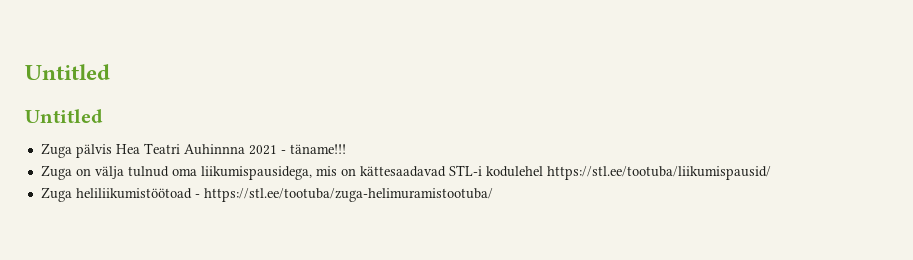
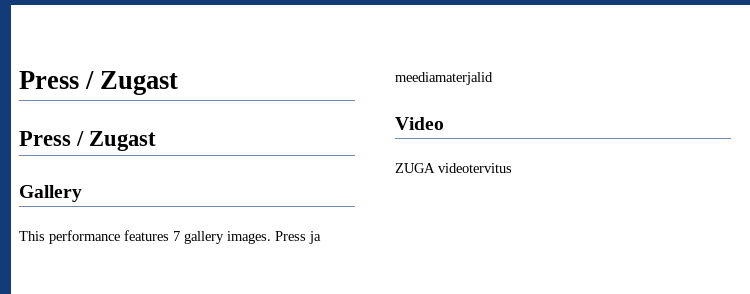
[25,64,110,80] [25,109,103,123] [40,143,346,158] [40,165,771,180] [40,187,493,202] Untitled // Untitled // Zuga pälvis Hea Teatri Auhinnna 2021 - täname!!! // Zuga on välja tulnud oma liikumispausidega, mis on kättesaadavad STL-i kodulehel https://stl.ee/tootuba/liikumispausid/ // Zuga heliliikumistöötoad - https://stl.ee/tootuba/zuga-helimuramistootuba/ -> [19,71,179,95] [19,131,157,151] [19,185,82,202] [19,230,321,244] [395,72,493,85] [395,117,444,130] [395,163,512,173] Press / Zugast // Press / Zugast // Gallery // This performance features 7 gallery images. Press ja meediamaterjalid // Video // ZUGA videotervitus

